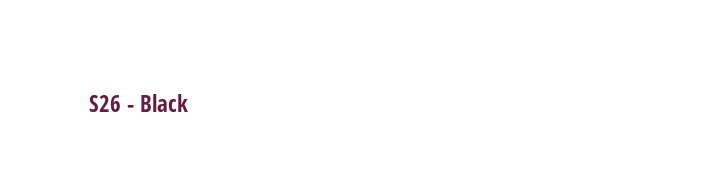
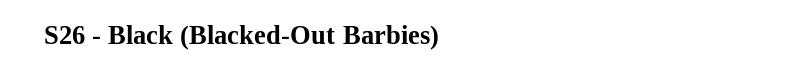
(189, 103) none -> [180,25,439,50] (Blacked-Out Barbies)

